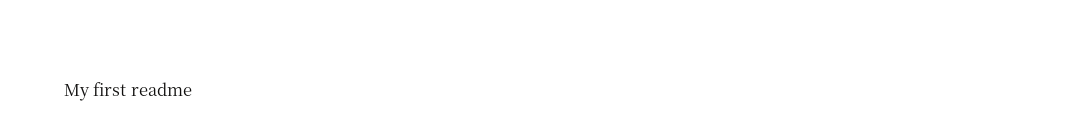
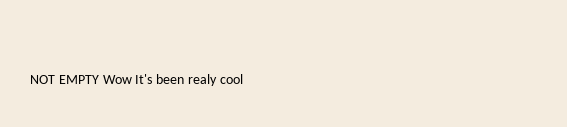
[64,82,192,101] My first readme -> [30,74,243,86] NOT EMPTY Wow It's been realy cool

